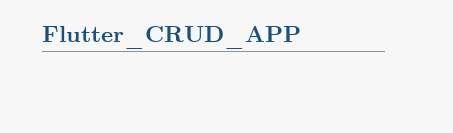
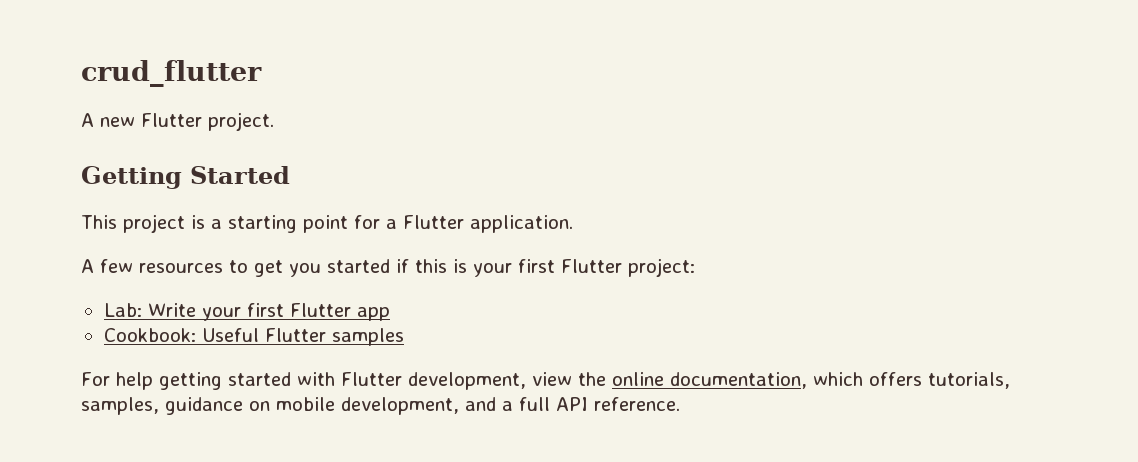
[42,26,301,49] Flutter_CRUD_APP -> [81,60,262,87] [81,112,274,131] [81,166,290,189] [81,214,573,233] [81,258,695,277] [103,303,390,321] [103,328,404,346] [81,372,1010,390] [81,397,680,415] crud_flutter // A new Flutter project. // Getting Started // This project is a starting point for a Flutter application. // A few resources to get you started if this is your first Flutter project: // Lab: Write your first Flutter app // Cookbook: Useful Flutter samples // For help getting started with Flutter development, view the online documentation, which offers tutorials, samples, guidance on mobile development, and a full API reference.

